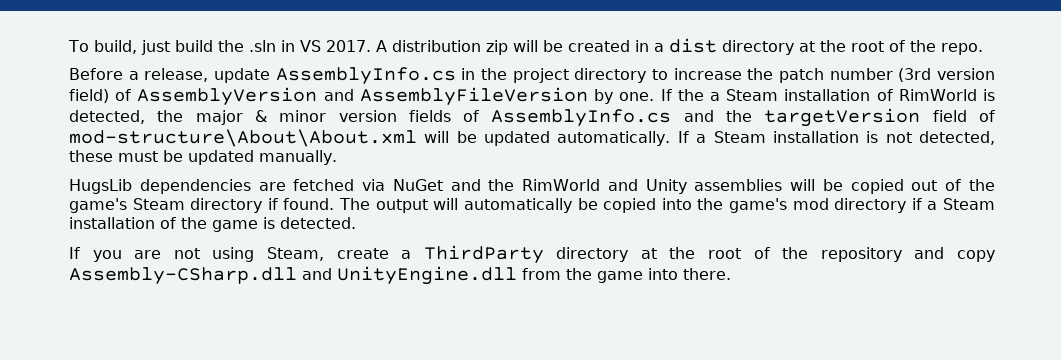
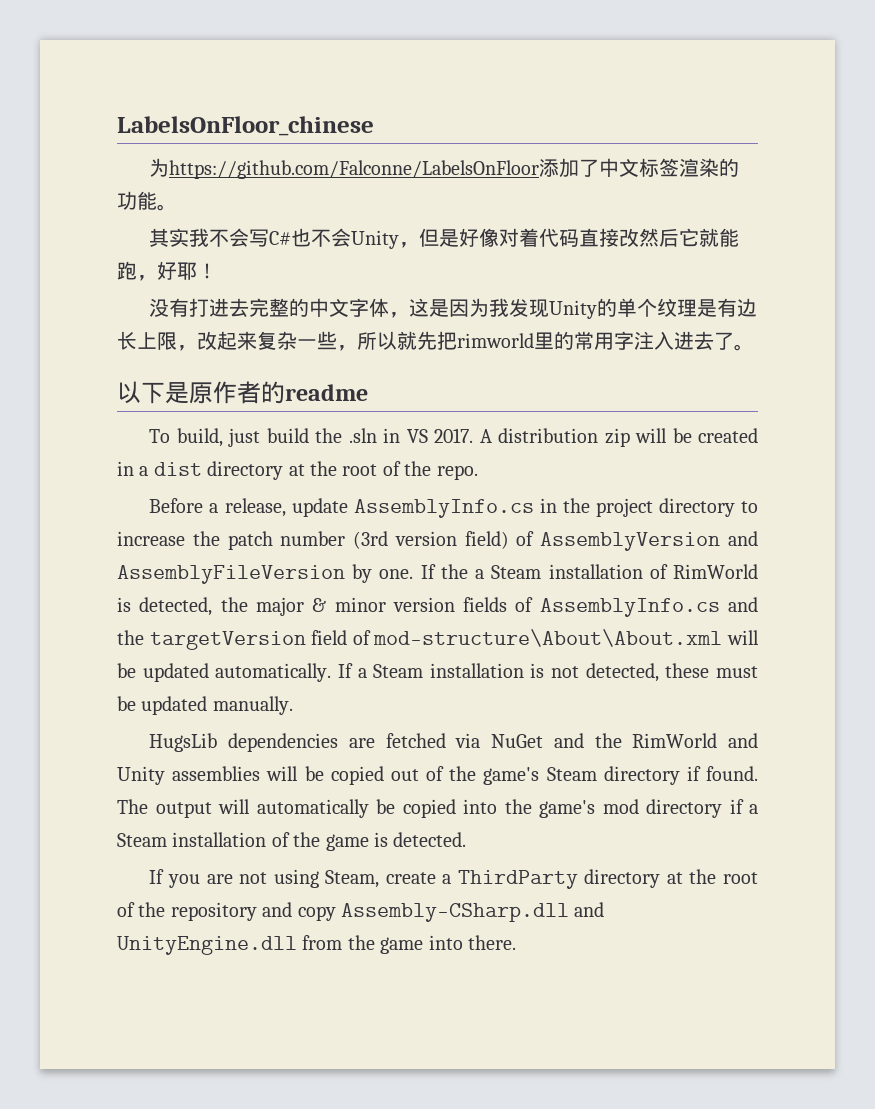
(68, 46) none -> [117,116,374,136] [149,158,740,179] [117,191,177,211] [149,228,740,249] [117,261,217,281] [149,298,758,319] [117,331,754,351] [117,381,368,404] LabelsOnFloor_chinese // 为https://github.com/Falconne/LabelsOnFloor添加了中文标签渲染的功能。 // 其实我不会写C#也不会Unity，但是好像对着代码直接改然后它就能跑，好耶！ // 没有打进去完整的中文字体，这是因为我发现Unity的单个纹理是有边长上限，改起来复杂一些，所以就先把rimworld里的常用字注入进去了。 // 以下是原作者的readme //

